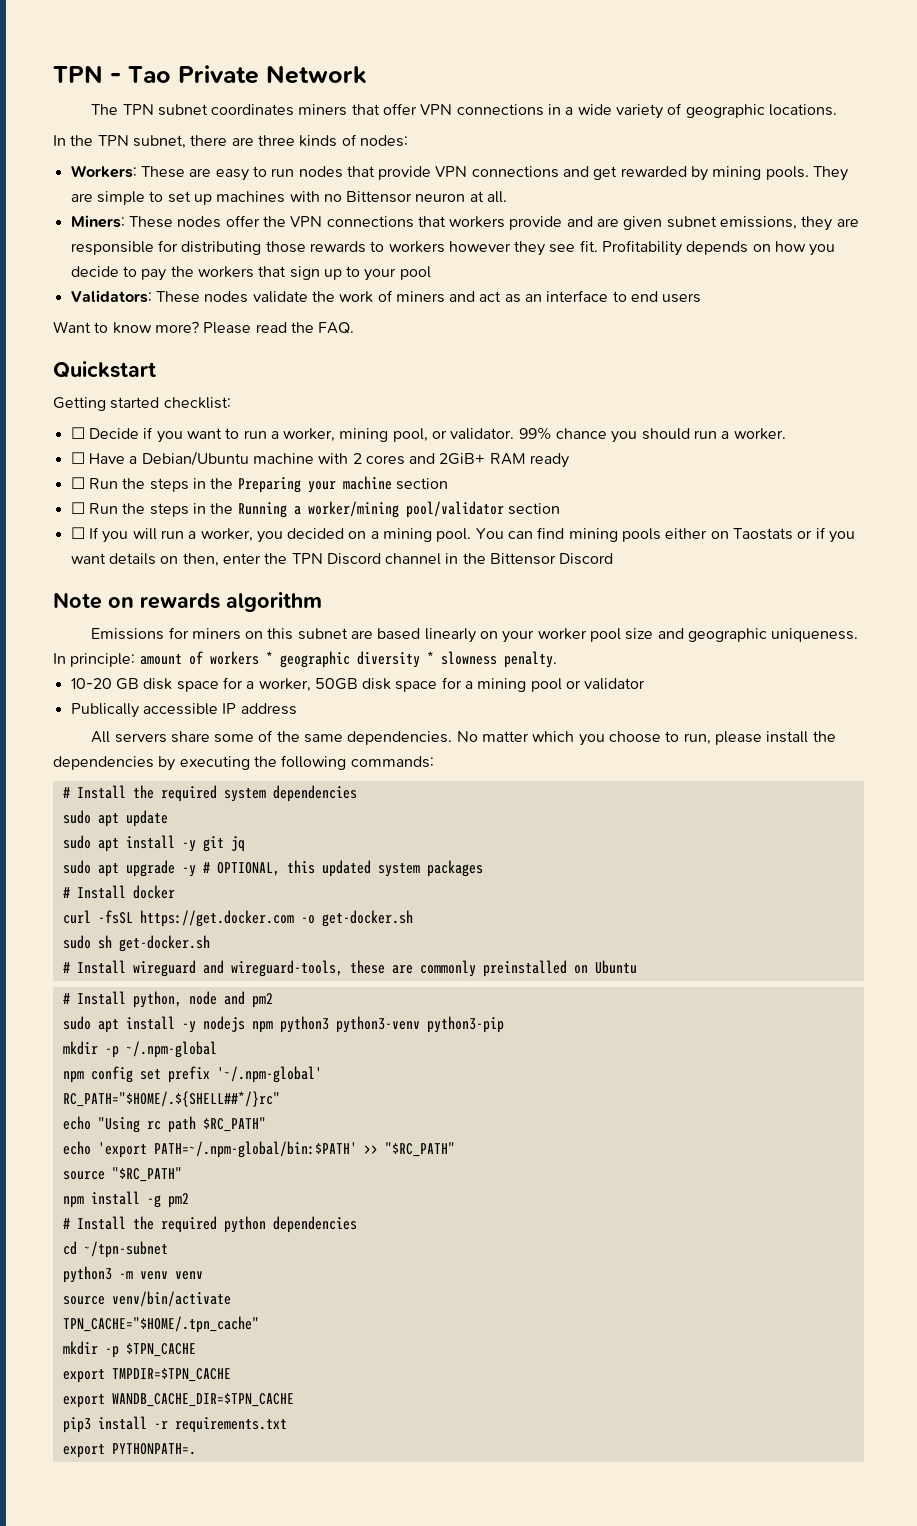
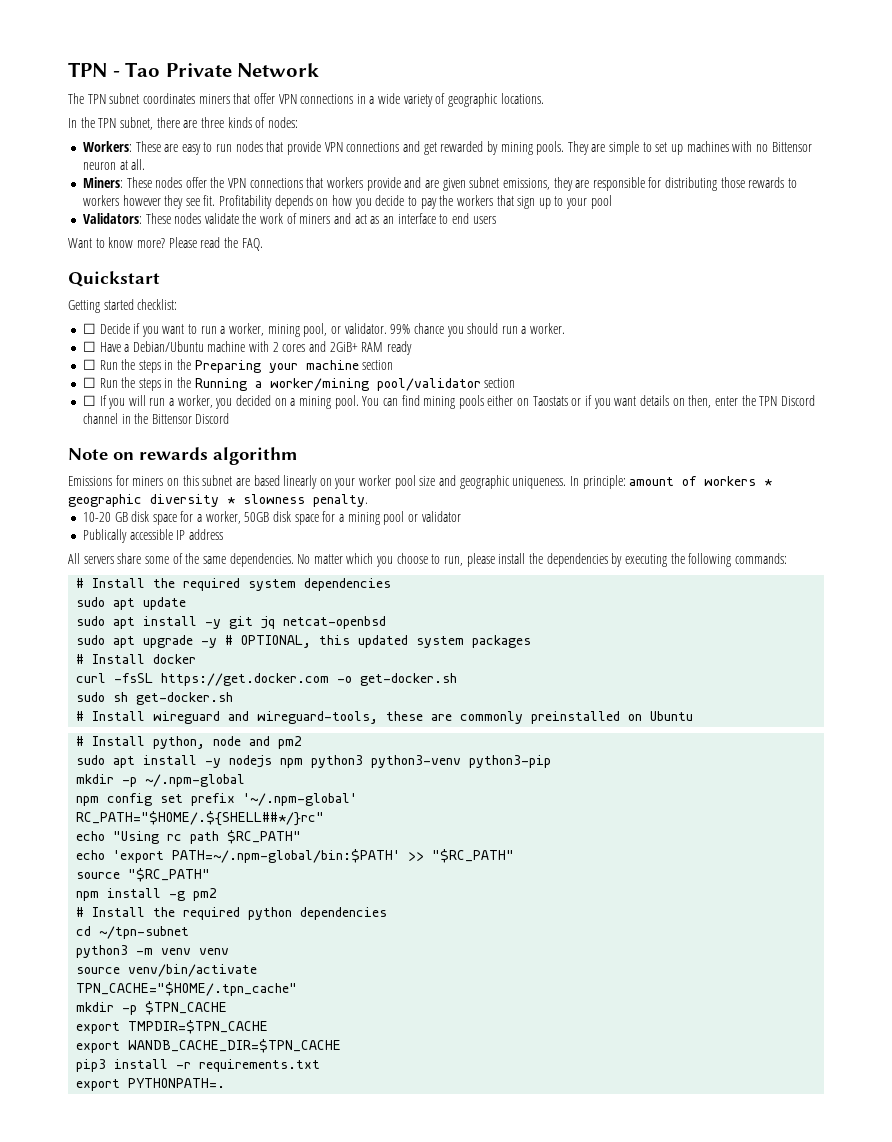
(245, 844) none -> [283,616,387,629] netcat-openbsd

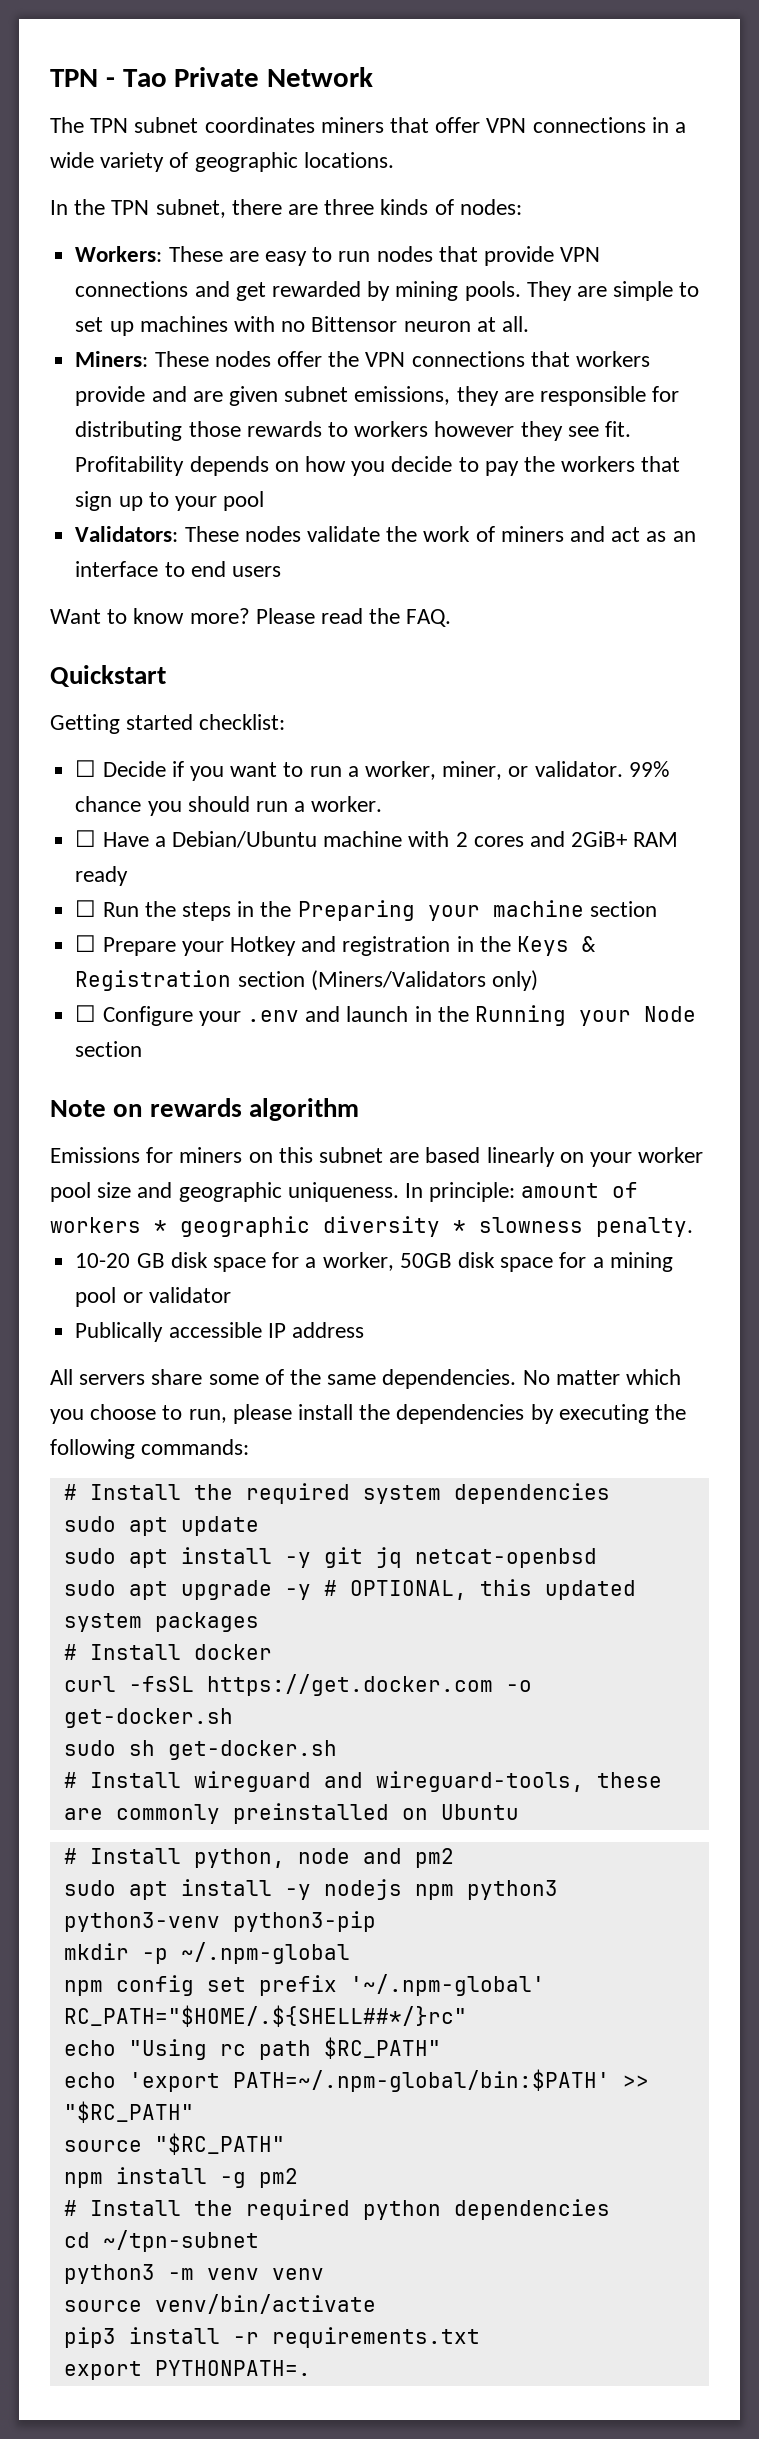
[267,323,328,337] mining pool, -> [442,761,503,780] miner,
[99,377,516,391] [82,395,815,409] [82,413,230,424] Run the steps in the Running a worker/mining pool/validator section // ☐ If you will run a worker, you decided on a mining pool. You can find mining pools either on Taostats or if you want details on then, enter the TPN Discord channel in the Bittensor Discord -> [102,936,595,956] [75,970,538,991] [75,1005,696,1026] [75,1041,143,1057] Prepare your Hotkey and registration in the Keys & Registration section (Miners/Validators only) // ☐ Configure your .env and launch in the Running your Node section
[76,982,298,996] [76,1001,228,1015] [76,1020,269,1034] [76,1039,342,1053] // TPN_CACHE="$HOME/.tpn_cache" // mkdir -p $TPN_CACHE // export TMPDIR=$TPN_CACHE // export WANDB_CACHE_DIR=$TPN_CACHE -> (376, 2304) none

